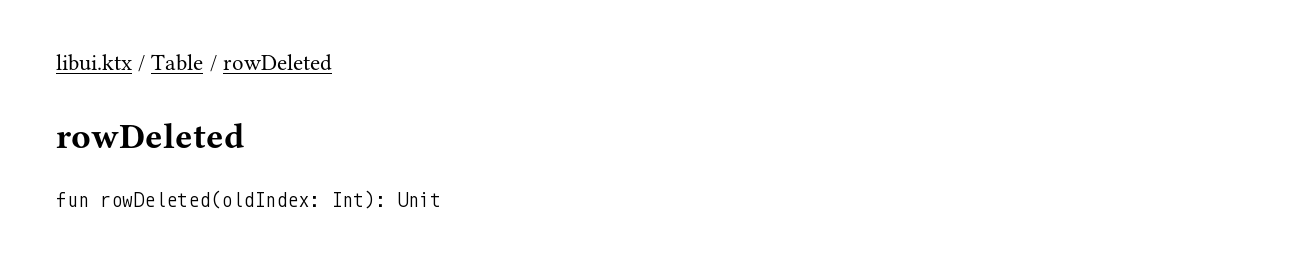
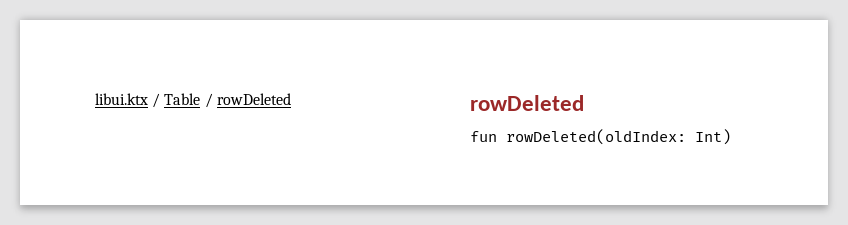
[331,190,441,209] Int): Unit -> [695,129,731,145] Int)

